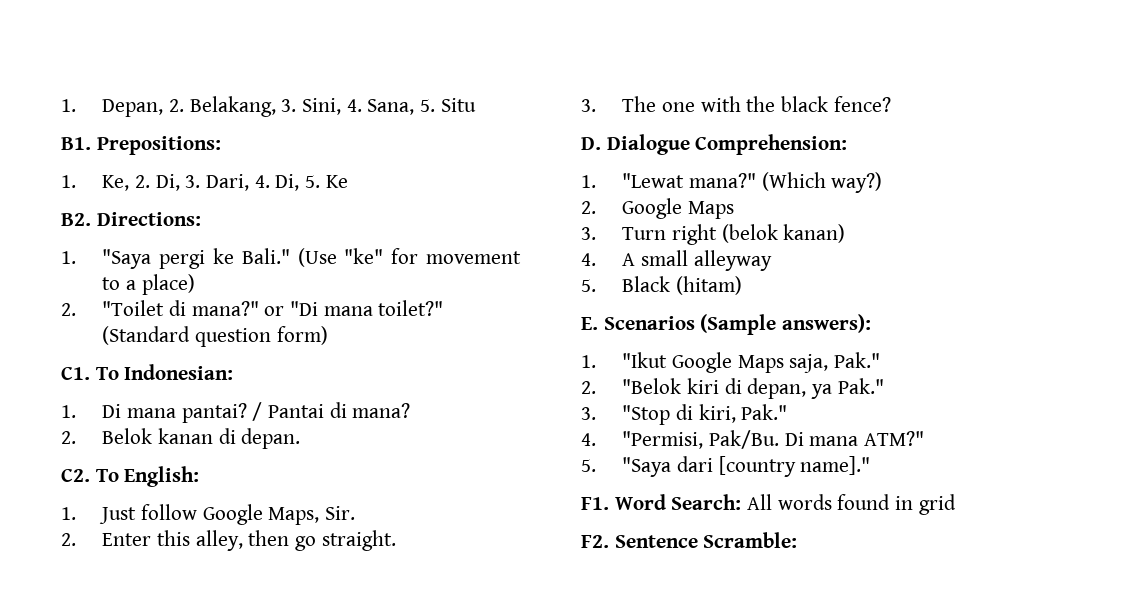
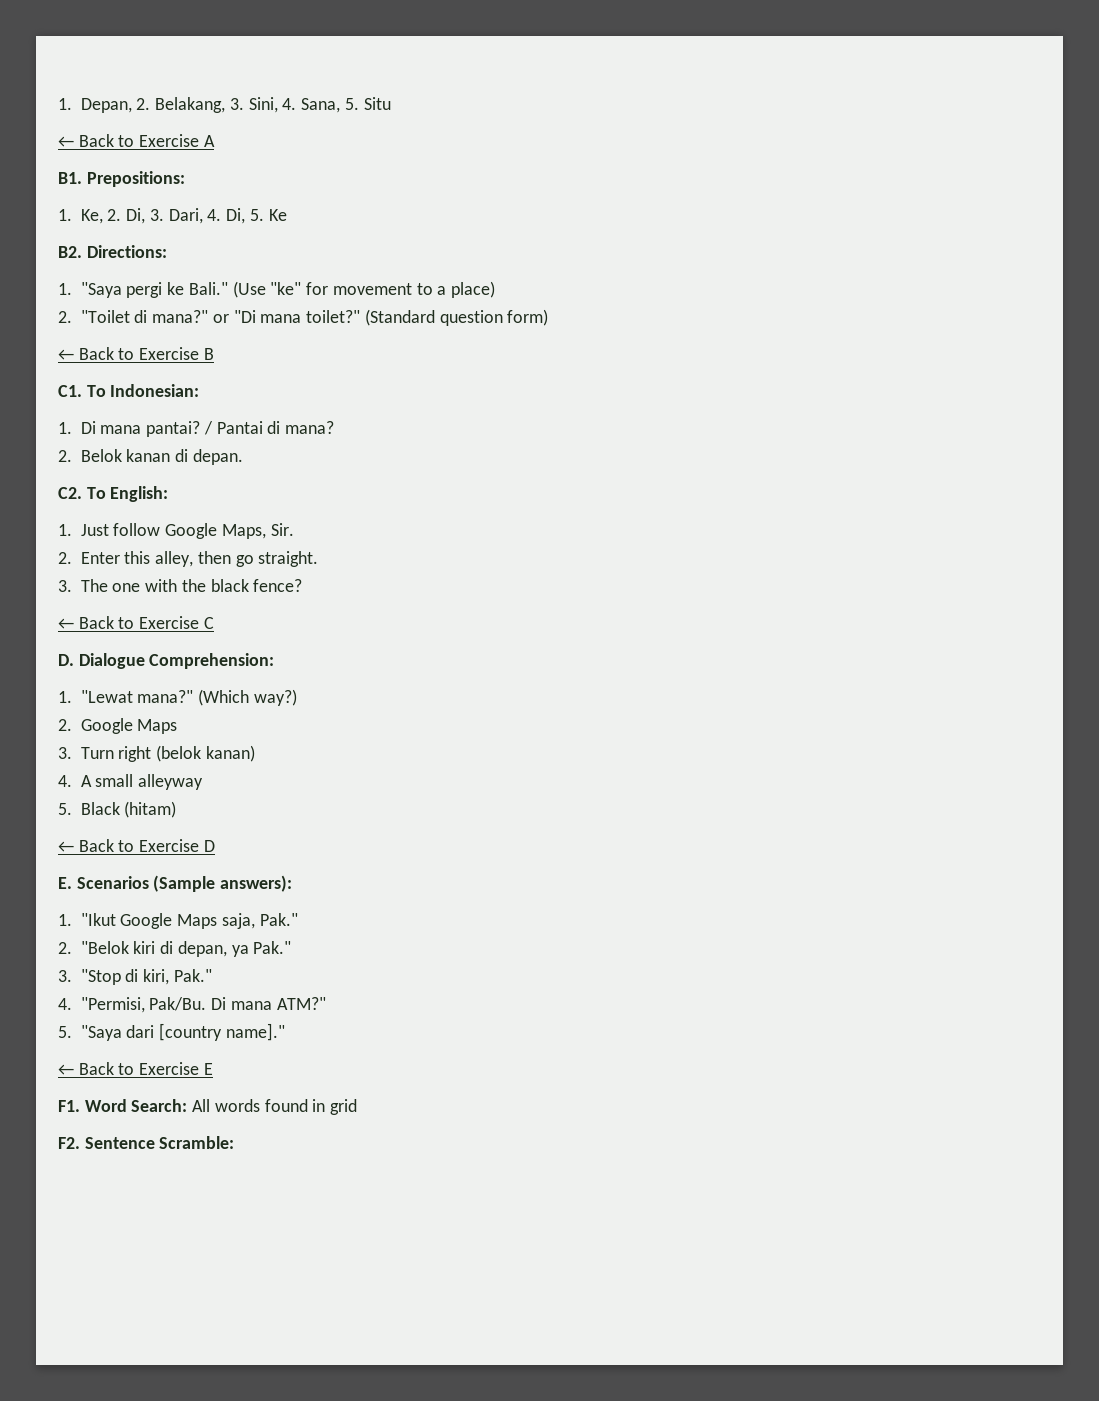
(476, 105) none -> [58,134,215,147] // ← Back to Exercise A
(328, 335) none -> [58,347,214,360] // ← Back to Exercise B
(891, 104) none -> [58,616,214,629] // ← Back to Exercise C
(742, 285) none -> [58,839,215,852] // ← Back to Exercise D
(871, 465) none -> [58,1062,213,1075] // ← Back to Exercise E

